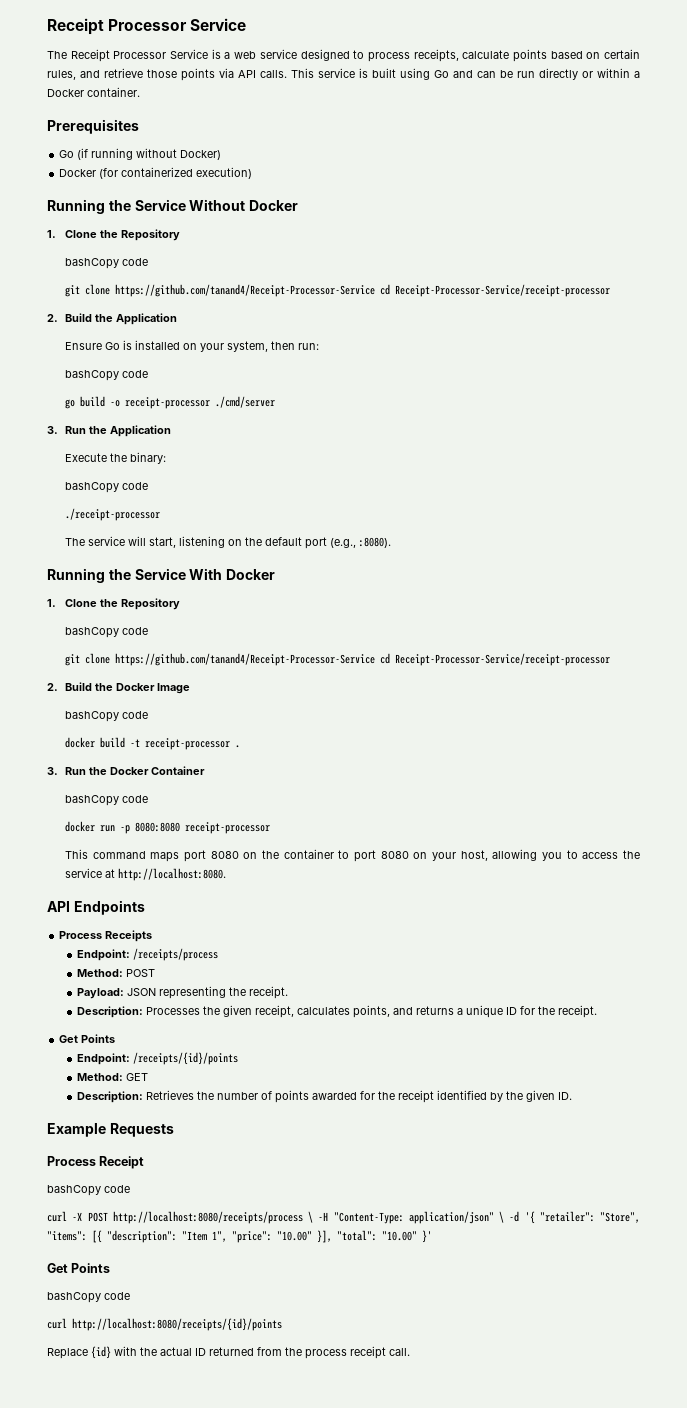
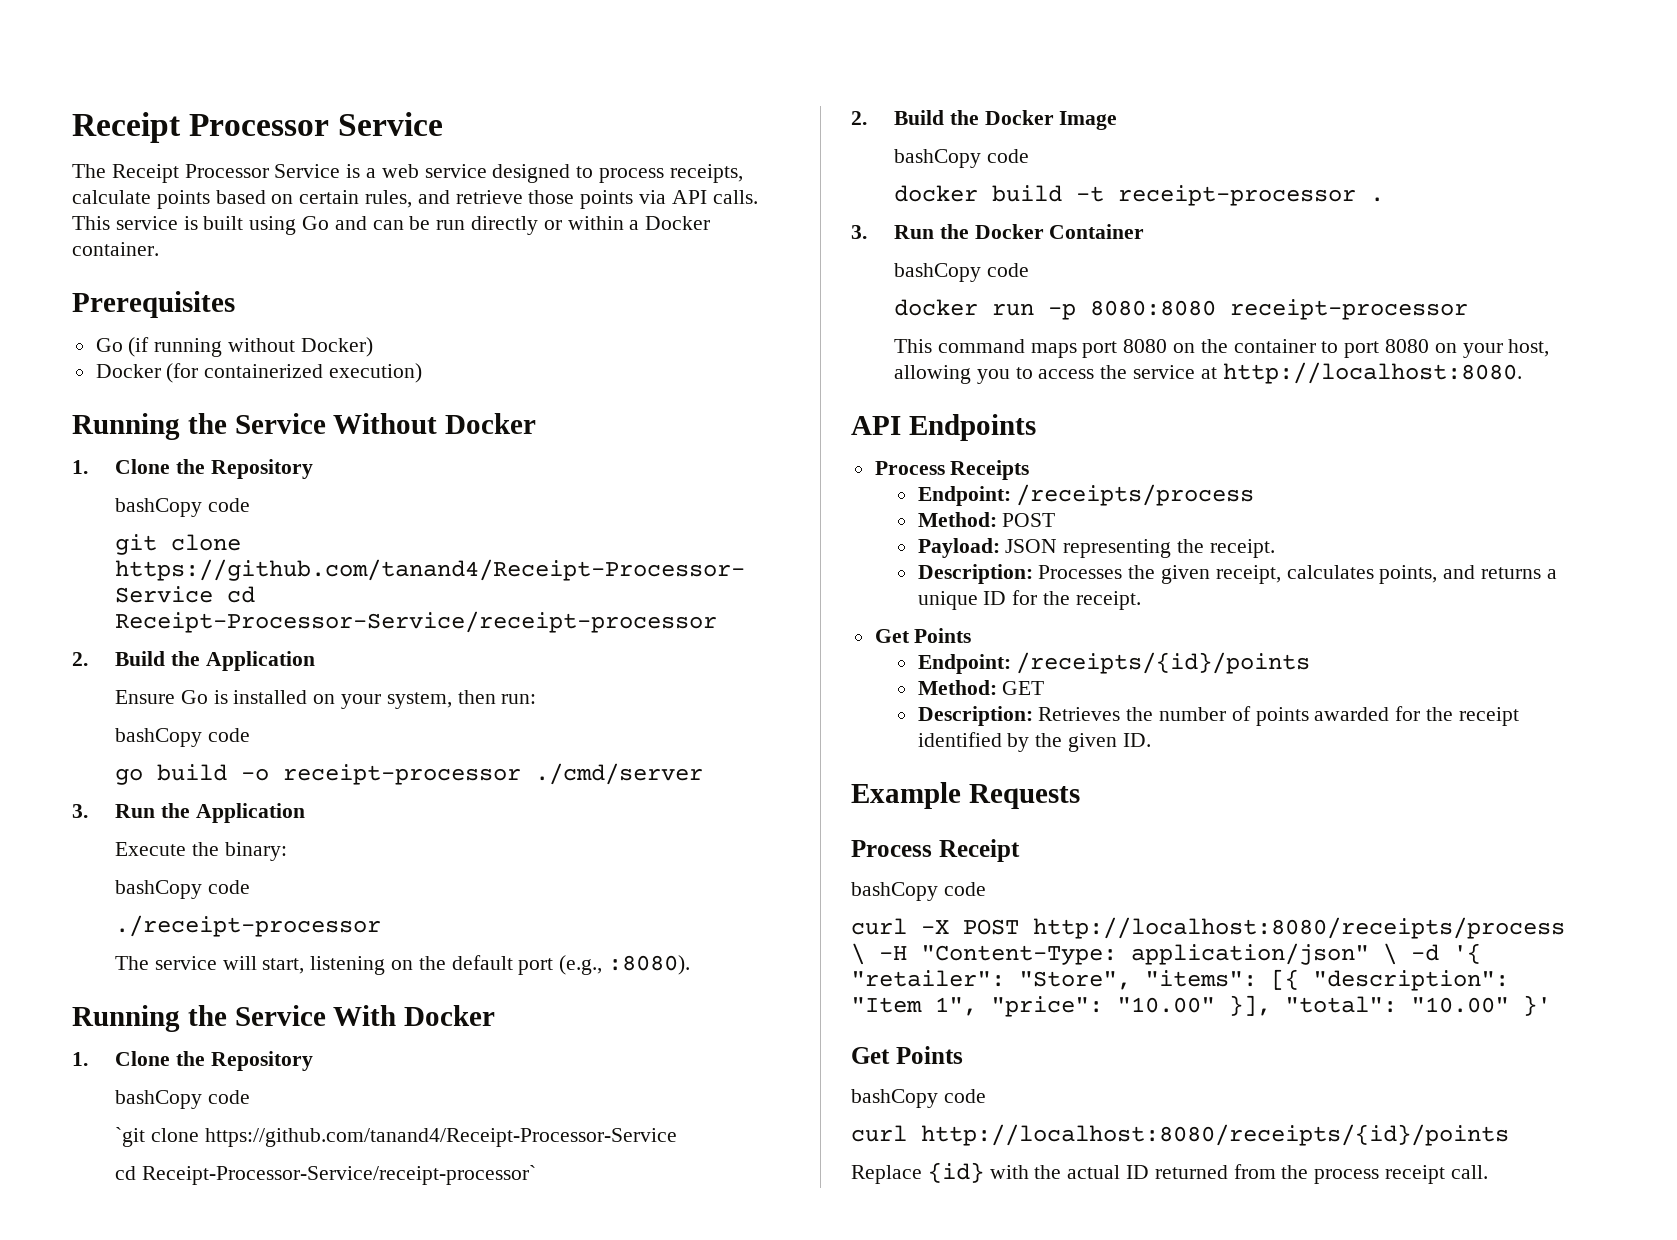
[64,653,610,666] git clone https://github.com/tanand4/Receipt-Processor-Service cd Receipt-Processor-Service/receipt-processor -> [114,1127,677,1147] [114,1165,536,1185] `git clone https://github.com/tanand4/Receipt-Processor-Service // cd Receipt-Processor-Service/receipt-processor`

